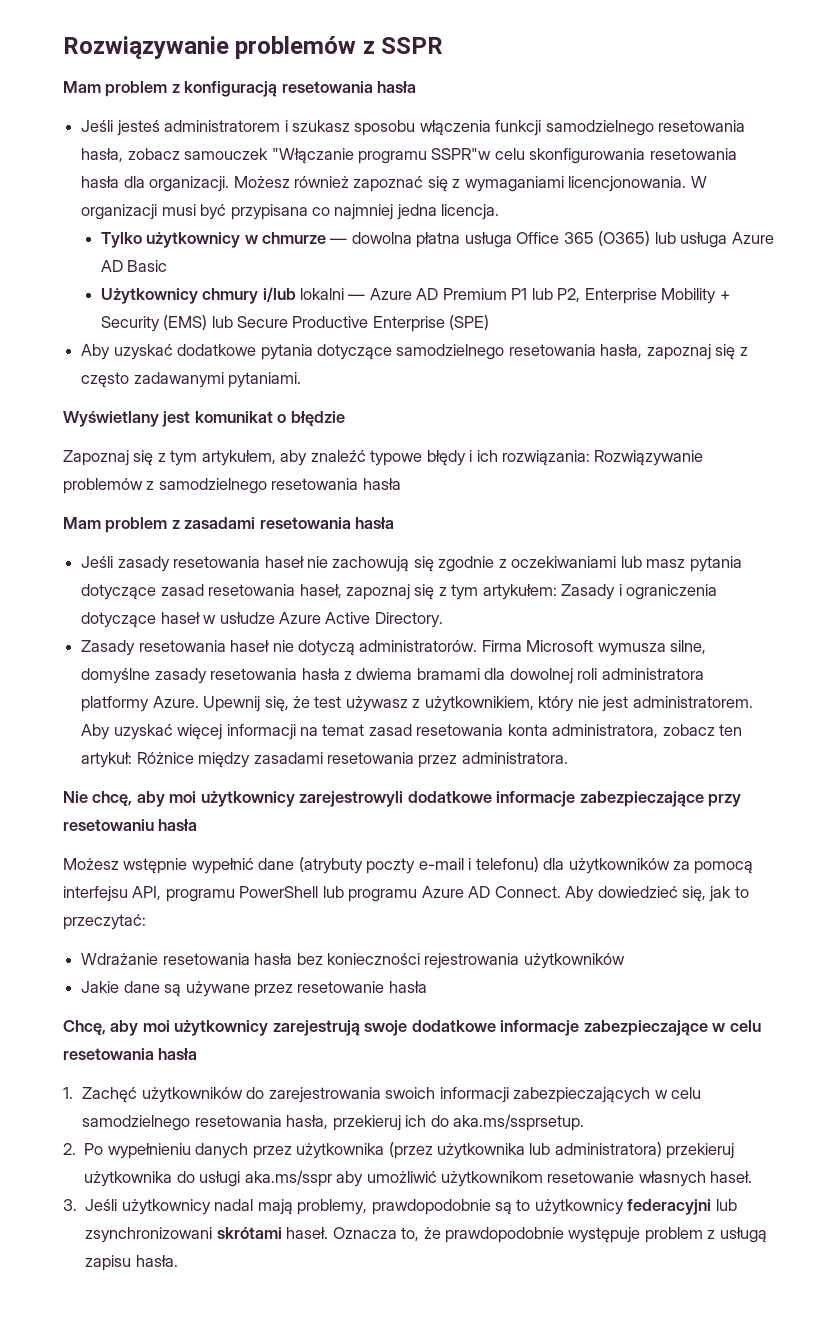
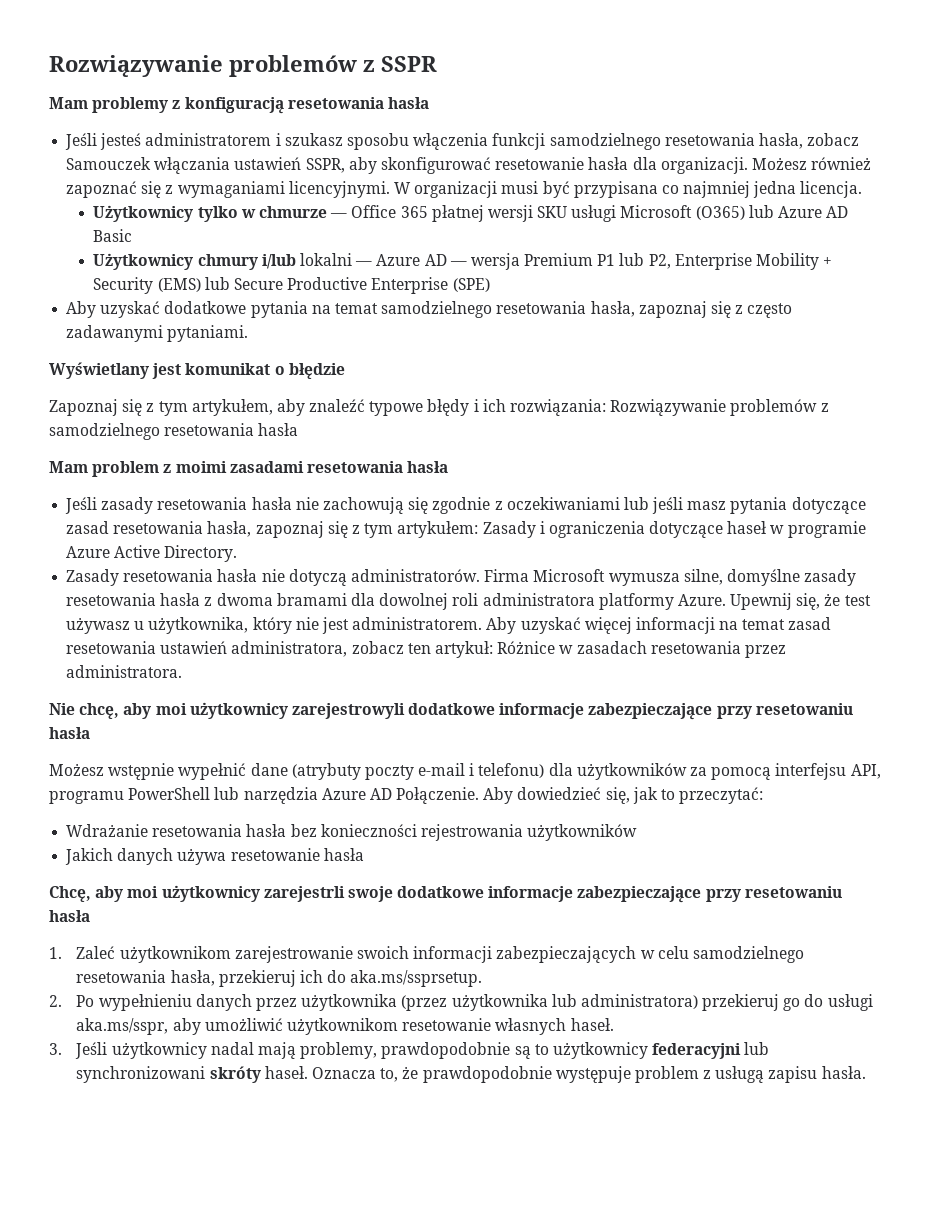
[105,81,168,97] problem -> [92,97,169,113] problemy
[184,148,737,164] samouczek "Włączanie programu SSPR"w celu skonfigurowania resetowania -> [66,157,585,174] Samouczek włączania ustawień SSPR, aby skonfigurować resetowanie
[568,176,687,192] licencjonowania. -> [288,181,390,198] licencyjnymi.
[100,232,241,248] Tylko użytkownicy -> [93,205,238,222] Użytkownicy tylko
[351,232,594,248] dowolna płatna usługa Office 365 -> [351,205,693,222] Office 365 płatnej wersji SKU usługi Microsoft
[680,232,728,248] usługa -> (774, 211) none
(439, 294) none -> [449,253,520,270] — wersja
[316,344,392,360] dotyczące -> [311,303,378,314] na temat
(180, 524) none -> [175,461,227,473] moimi
[264,556,304,568] haseł -> [251,497,292,510] hasła
(642, 562) none -> [652,497,684,514] jeśli
[299,584,342,598] haseł, -> [207,521,252,537] hasła,
[219,612,275,624] usłudze -> [787,521,866,538] programie
[230,640,270,652] haseł -> [217,569,258,582] hasła
[356,668,413,680] dwiema -> [216,593,273,606] dwoma
[412,696,534,712] z użytkownikiem, -> [134,617,249,634] u użytkownika,
[507,724,548,736] konta -> [160,641,228,654] ustawień
[198,752,323,768] między zasadami -> [559,641,647,654] w zasadach
[348,886,561,902] programu Azure AD Connect. -> [243,787,480,804] narzędzia Azure AD Połączenie.
[81,981,293,997] Jakie dane są używane przez -> [65,848,227,865] Jakich danych używa
[272,1020,360,1036] zarejestrują -> [263,886,345,902] zarejestrli
[712,1020,761,1032] [63,1048,154,1060] w celu resetowania -> [705,886,842,902] przy resetowaniu
[82,1087,381,1103] Zachęć użytkowników do zarejestrowania -> [76,946,353,963] Zaleć użytkownikom zarejestrowanie
[84,1171,173,1187] użytkownika -> [783,998,801,1011] go
[244,1170,332,1187] aka.ms/sspr -> [76,1018,169,1035] aka.ms/sspr,
[85,1227,282,1243] zsynchronizowani skrótami -> [76,1066,261,1083] synchronizowani skróty

